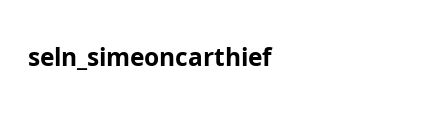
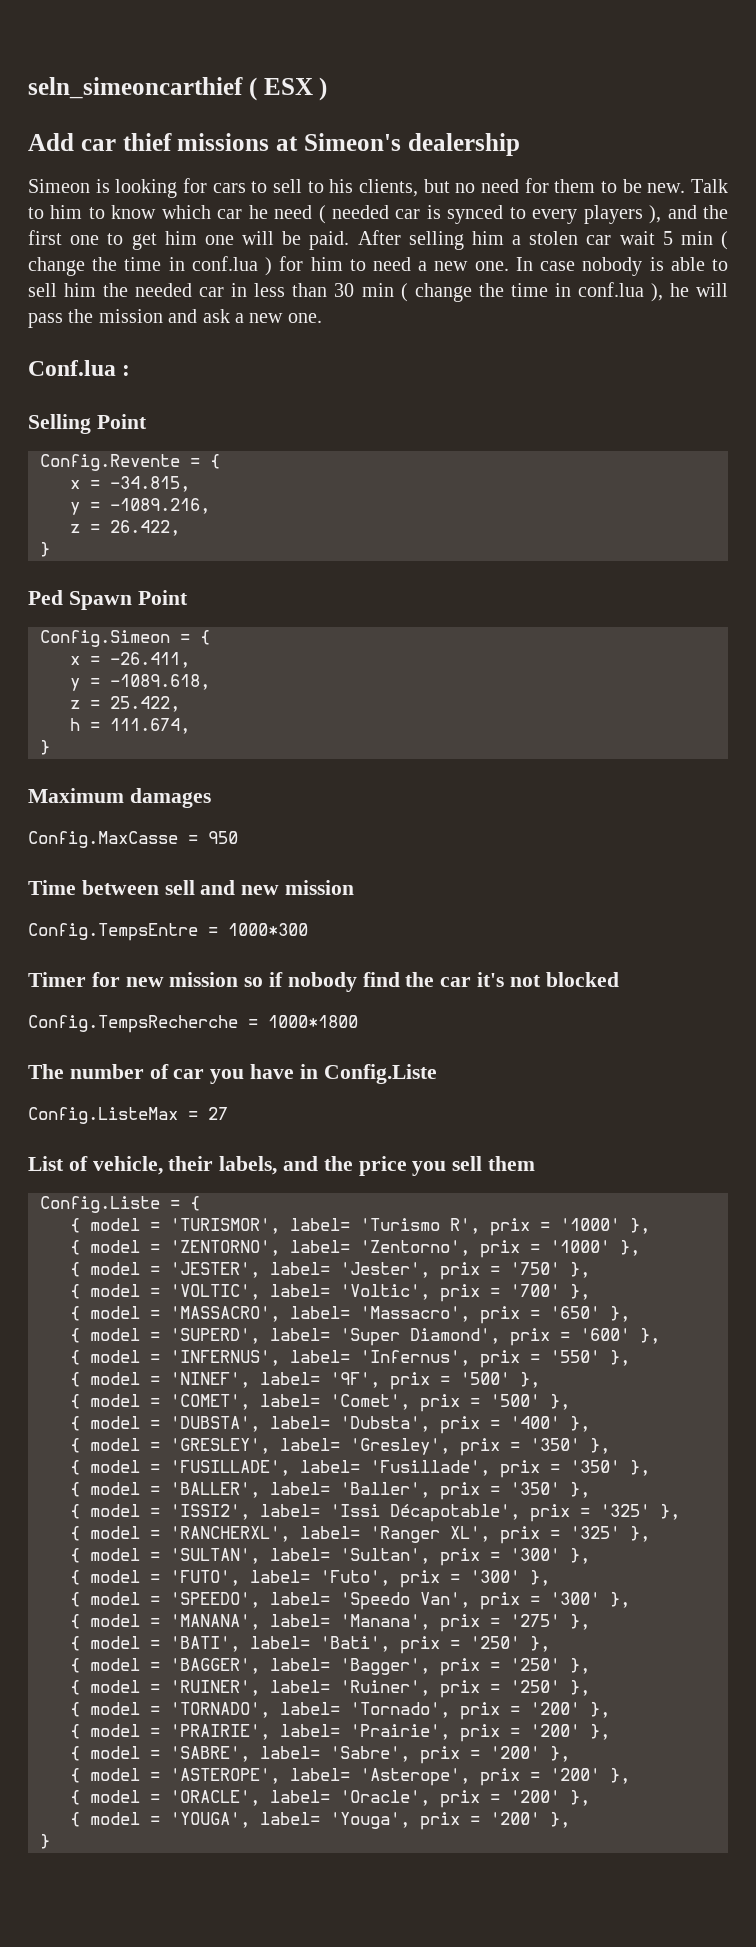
(273, 58) none -> [248,77,328,101] [28,133,520,156] [28,178,728,198] [28,205,729,224] [28,230,728,250] [28,256,728,276] [28,282,728,302] [28,309,322,328] [28,360,131,376] [28,414,147,434] [40,454,220,471] [70,476,190,492] [70,498,210,515] [70,520,180,536] [40,542,50,557] [28,590,188,610] [40,630,210,647] [70,652,190,668] [70,674,210,691] [70,696,180,712] [70,718,190,734] [40,740,50,755] [28,788,211,808] [28,831,238,848] [28,880,355,895] [28,923,308,941] [28,972,619,992] [28,1015,358,1033] [28,1064,437,1084] [28,1107,228,1124] [28,1156,536,1176] [40,1196,200,1213] [70,1218,650,1236] [70,1240,640,1258] [70,1262,590,1280] [70,1284,590,1302] [70,1306,630,1324] [70,1328,660,1346] [70,1350,630,1368] [70,1372,540,1390] [70,1394,570,1412] [70,1416,590,1434] [70,1438,610,1456] [70,1460,650,1478] [70,1482,590,1500] [70,1504,680,1522] [70,1526,650,1544] [70,1548,590,1566] [70,1570,550,1588] [70,1592,630,1610] [70,1614,590,1632] [70,1636,550,1654] [70,1658,590,1676] [70,1680,590,1698] [70,1702,610,1720] [70,1724,610,1742] [70,1746,570,1764] [70,1768,630,1786] [70,1790,590,1808] [70,1812,570,1830] [40,1834,50,1849] ( ESX ) // Add car thief missions at Simeon's dealership // Simeon is looking for cars to sell to his clients, but no need for them to be new. Talk to him to know which car he need ( needed car is synced to every players ), and the first one to get him one will be paid. After selling him a stolen car wait 5 min ( change the time in conf.lua ) for him to need a new one. In case nobody is able to sell him the needed car in less than 30 min ( change the time in conf.lua ), he will pass the mission and ask a new one. // Conf.lua : // Selling Point // Config.Revente = { // x = -34.815, // y = -1089.216, // z = 26.422, // } // Ped Spawn Point // Config.Simeon = { // x = -26.411, // y = -1089.618, // z = 25.422, // h = 111.674, // } // Maximum damages // Config.MaxCasse = 950 // Time between sell and new mission // Config.TempsEntre = 1000*300 // Timer for new mission so if nobody find the car it's not blocked // Config.TempsRecherche = 1000*1800 // The number of car you have in Config.Liste // Config.ListeMax = 27 // List of vehicle, their labels, and the price you sell them // Config.Liste = { // { model = 'TURISMOR', label= 'Turismo R', prix = '1000' }, // { model = 'ZENTORNO', label= 'Zentorno', prix = '1000' }, // { model = 'JESTER', label= 'Jester', prix = '750' }, // { model = 'VOLTIC', label= 'Voltic', prix = '700' }, // { model = 'MASSACRO', label= 'Massacro', prix = '650' }, // { model = 'SUPERD', label= 'Super Diamond', prix = '600' }, // { model = 'INFERNUS', label= 'Infernus', prix = '550' }, // { model = 'NINEF', label= '9F', prix = '500' }, // { model = 'COMET', label= 'Comet', prix = '500' }, // { model = 'DUBSTA', label= 'Dubsta', prix = '400' }, // { model = 'GRESLEY', label= 'Gresley', prix = '350' }, // { model = 'FUSILLADE', label= 'Fusillade', prix = '350' }, // { model = 'BALLER', label= 'Baller', prix = '350' }, // { model = 'ISSI2', label= 'Issi Décapotable', prix = '325' }, // { model = 'RANCHERXL', label= 'Ranger XL', prix = '325' }, // { model = 'SULTAN', label= 'Sultan', prix = '300' }, // { model = 'FUTO', label= 'Futo', prix = '300' }, // { model = 'SPEEDO', label= 'Speedo Van', prix = '300' }, // { model = 'MANANA', label= 'Manana', prix = '275' }, // { model = 'BATI', label= 'Bati', prix = '250' }, // { model = 'BAGGER', label= 'Bagger', prix = '250' }, // { model = 'RUINER', label= 'Ruiner', prix = '250' }, // { model = 'TORNADO', label= 'Tornado', prix = '200' }, // { model = 'PRAIRIE', label= 'Prairie', prix = '200' }, // { model = 'SABRE', label= 'Sabre', prix = '200' }, // { model = 'ASTEROPE', label= 'Asterope', prix = '200' }, // { model = 'ORACLE', label= 'Oracle', prix = '200' }, // { model = 'YOUGA', label= 'Youga', prix = '200' }, // }

